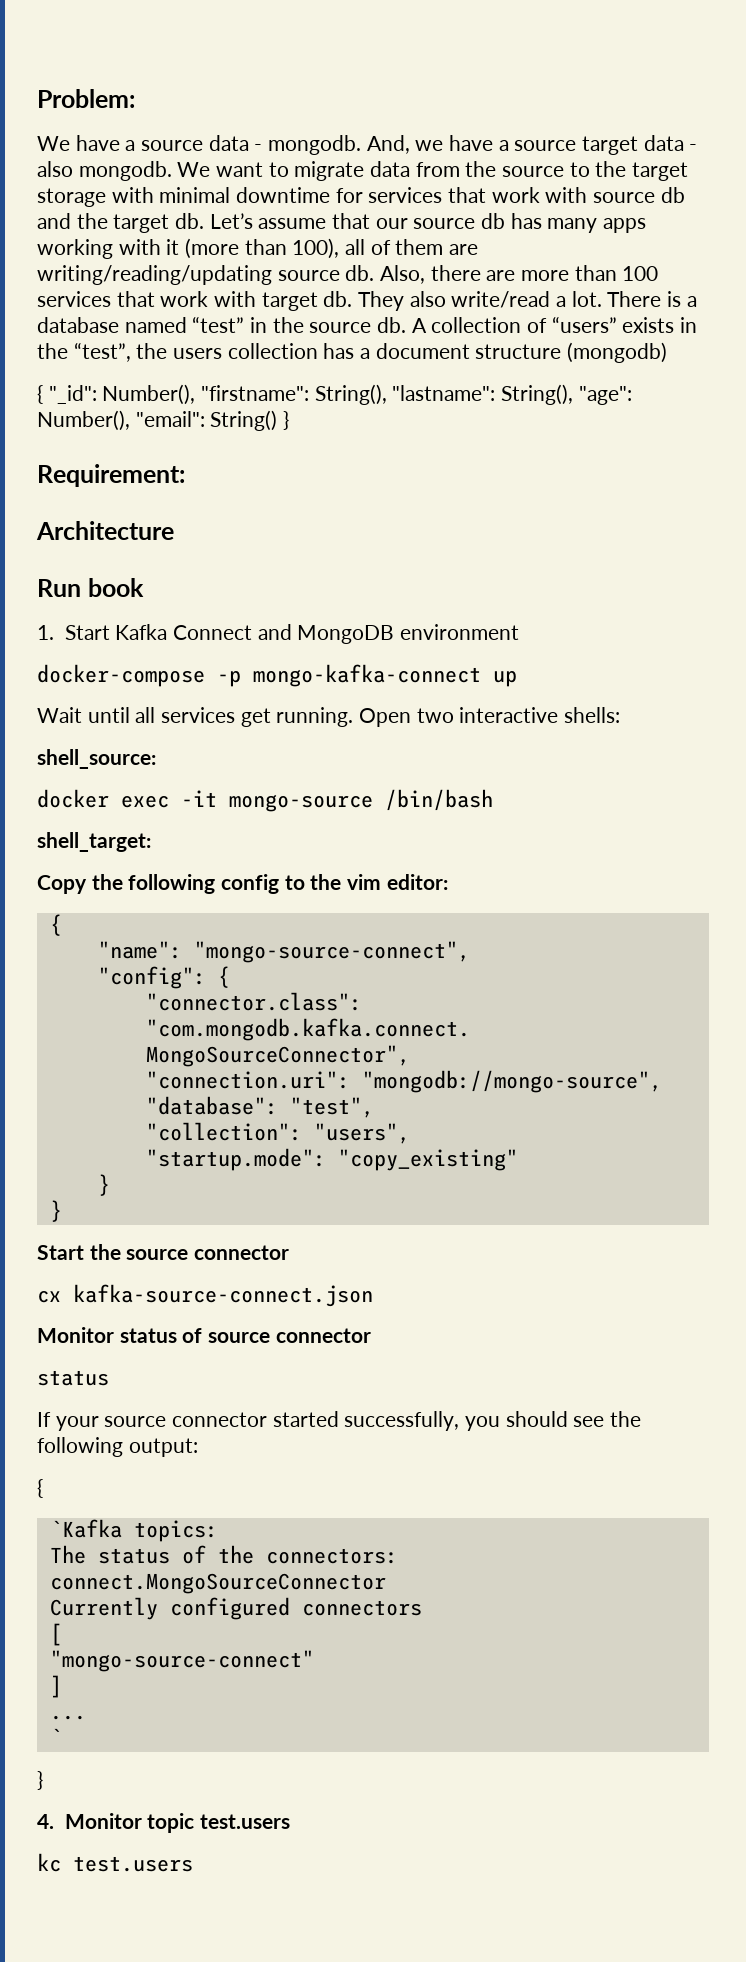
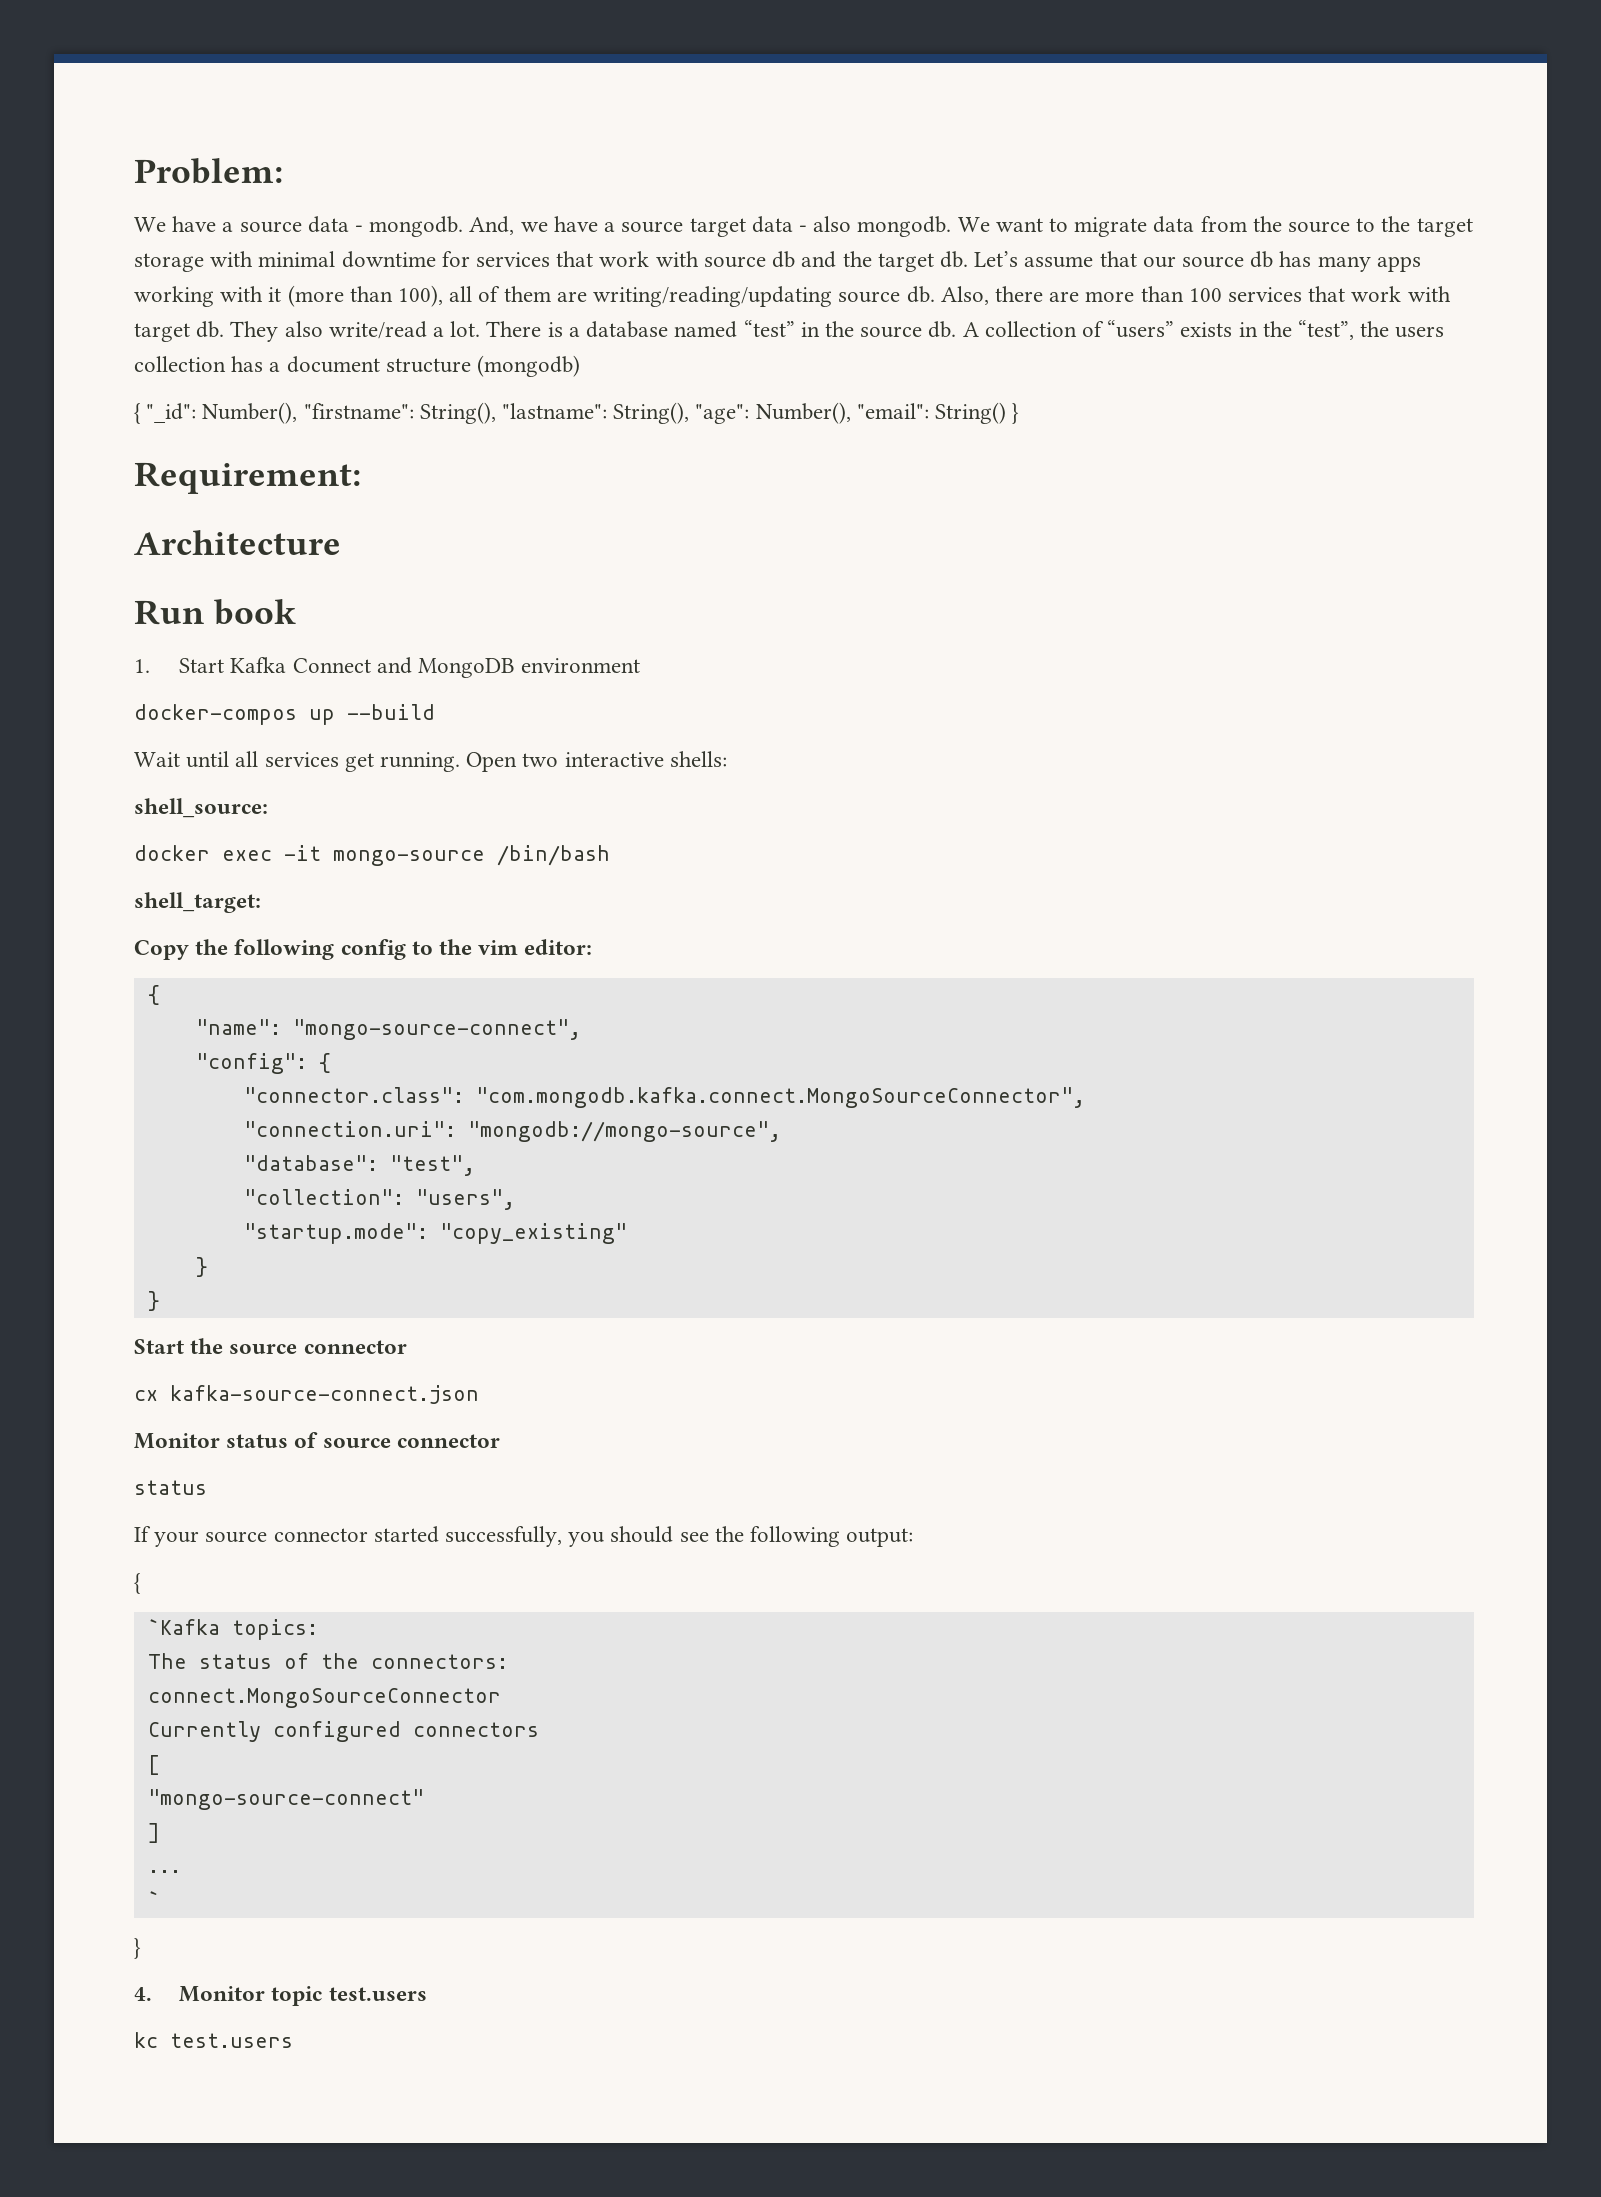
[37,664,481,687] docker-compose -p mongo-kafka-connect -> [134,704,297,725] docker-compos
(517, 678) none -> [347,704,435,720] --build

